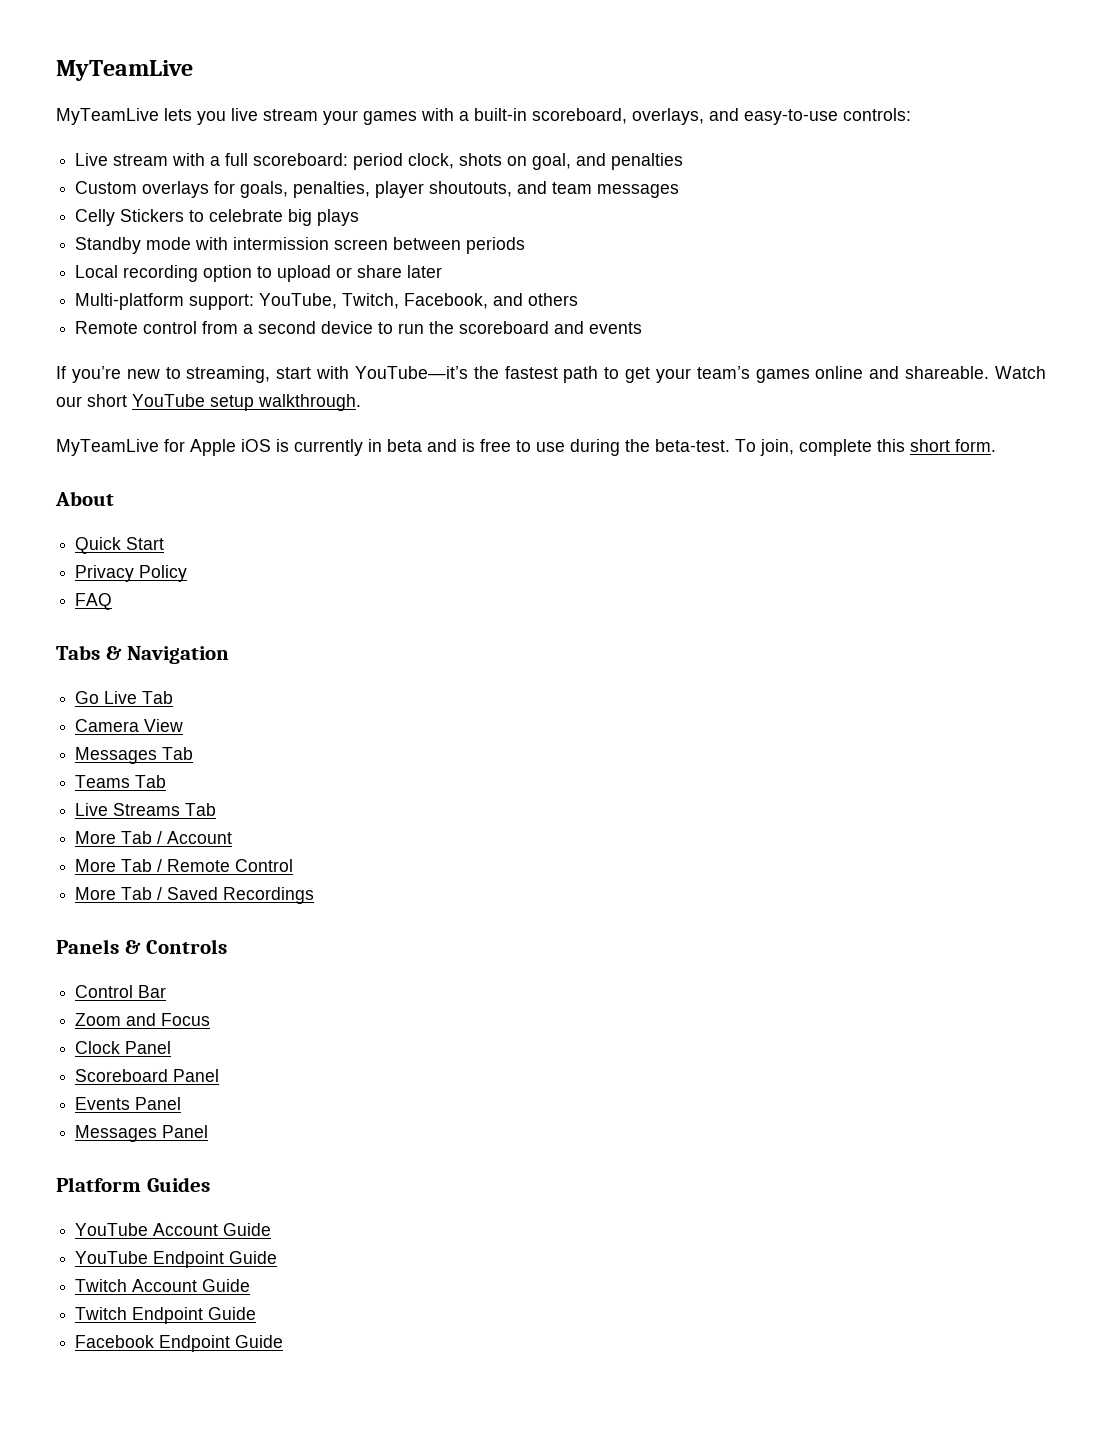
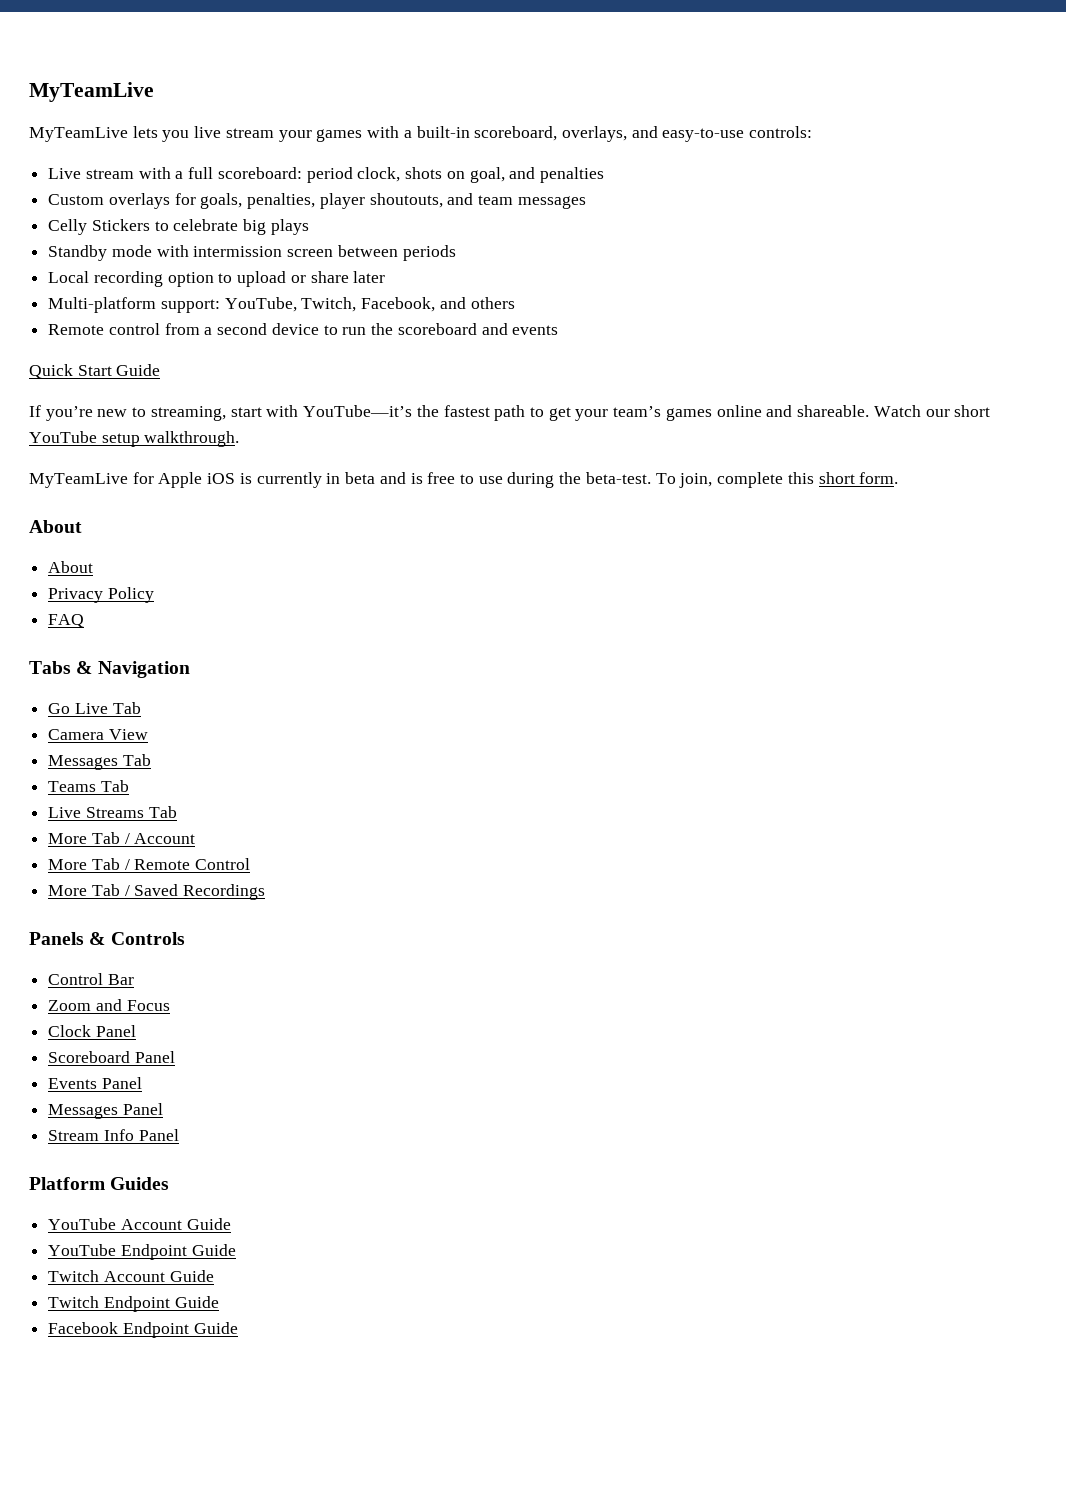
(643, 328) none -> [29,364,161,379] // Quick Start Guide
[75,537,165,554] Quick Start -> [48,561,94,573] About
(209, 1131) none -> [48,1129,179,1141] // Stream Info Panel

